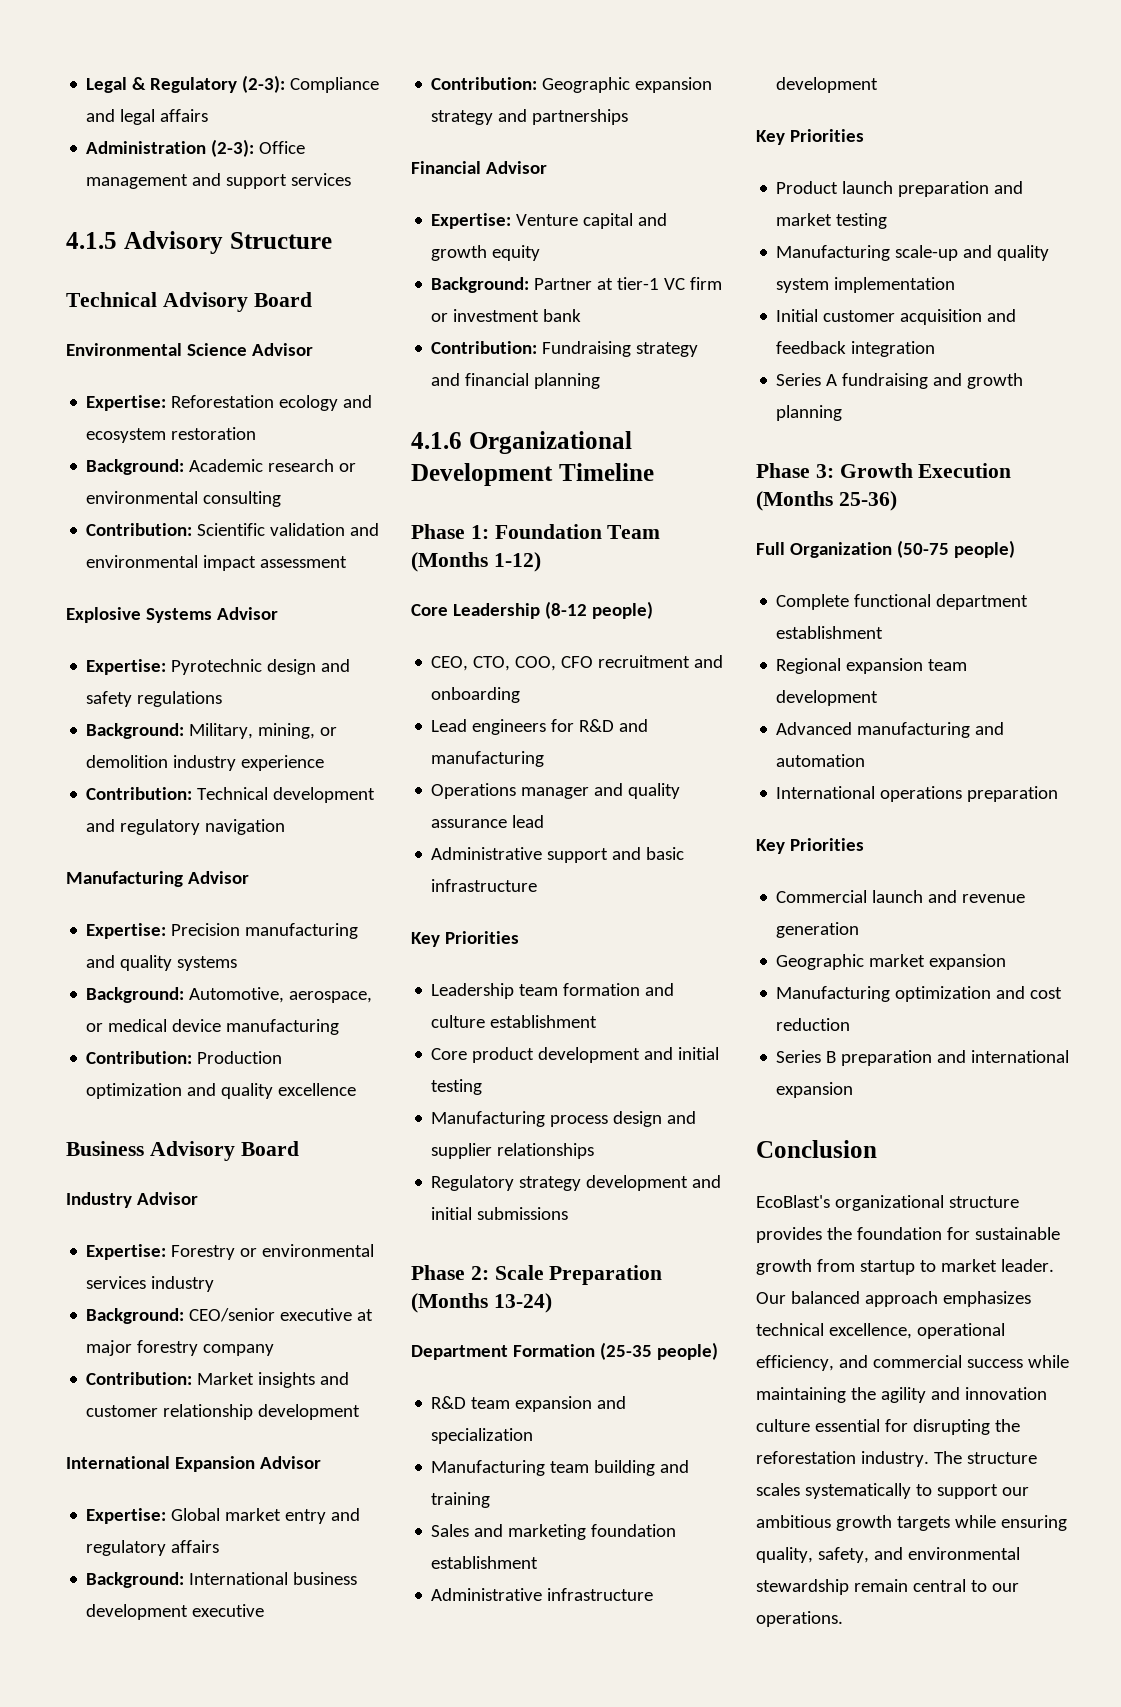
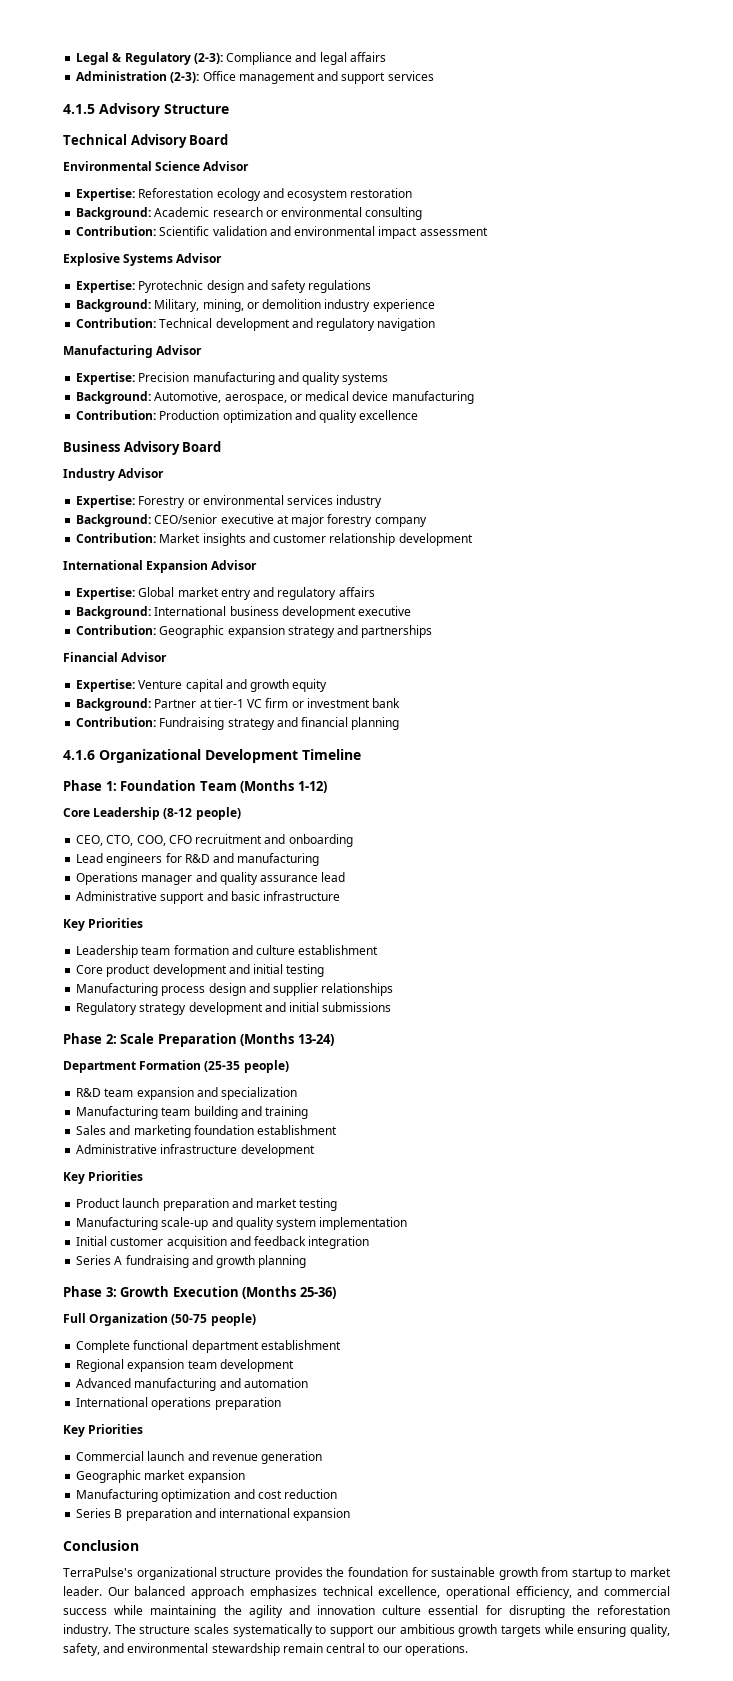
[756,1195,830,1208] EcoBlast's -> [63,1567,133,1577] TerraPulse's

